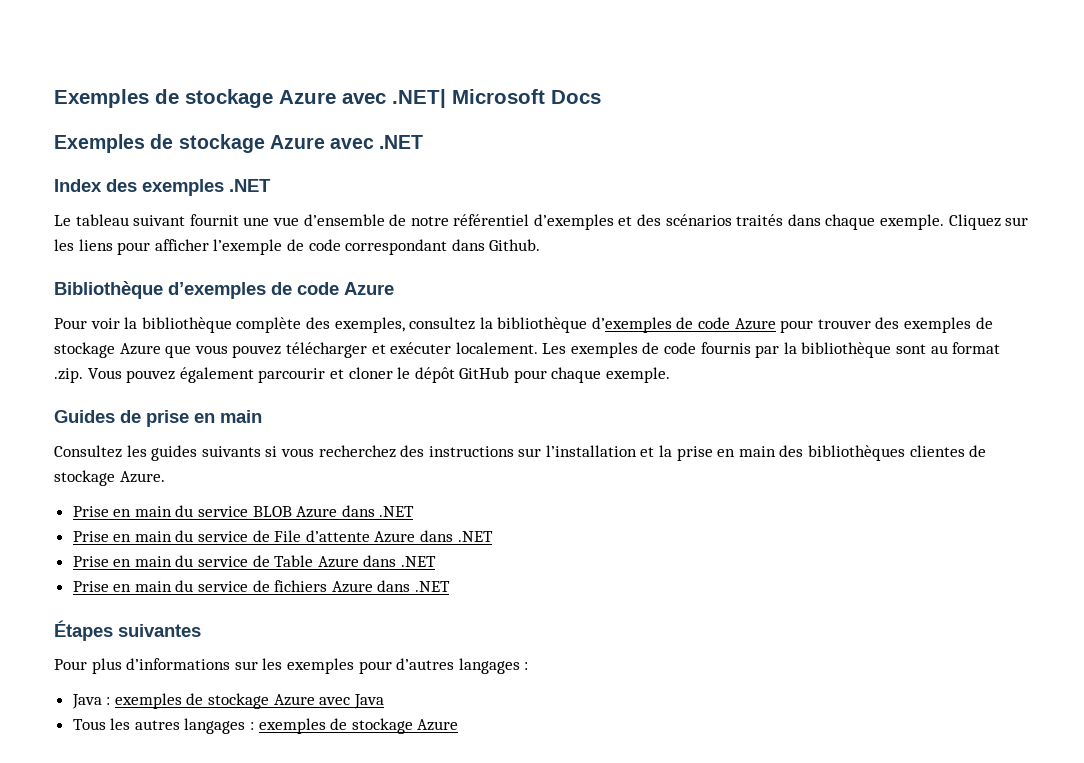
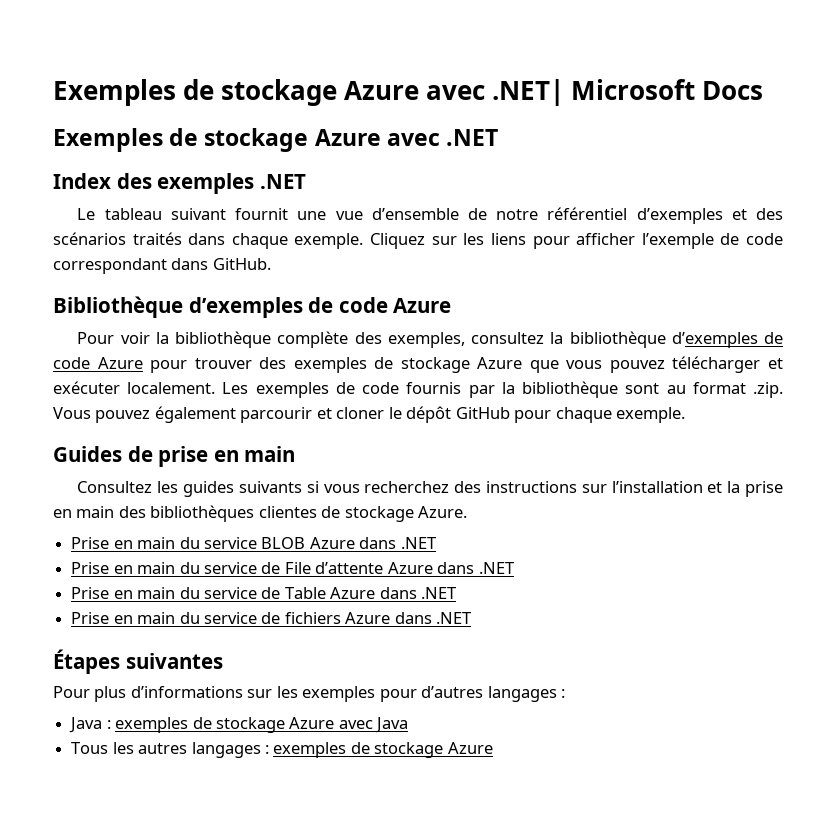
[489,239,541,251] Github. -> [212,258,271,270] GitHub.

